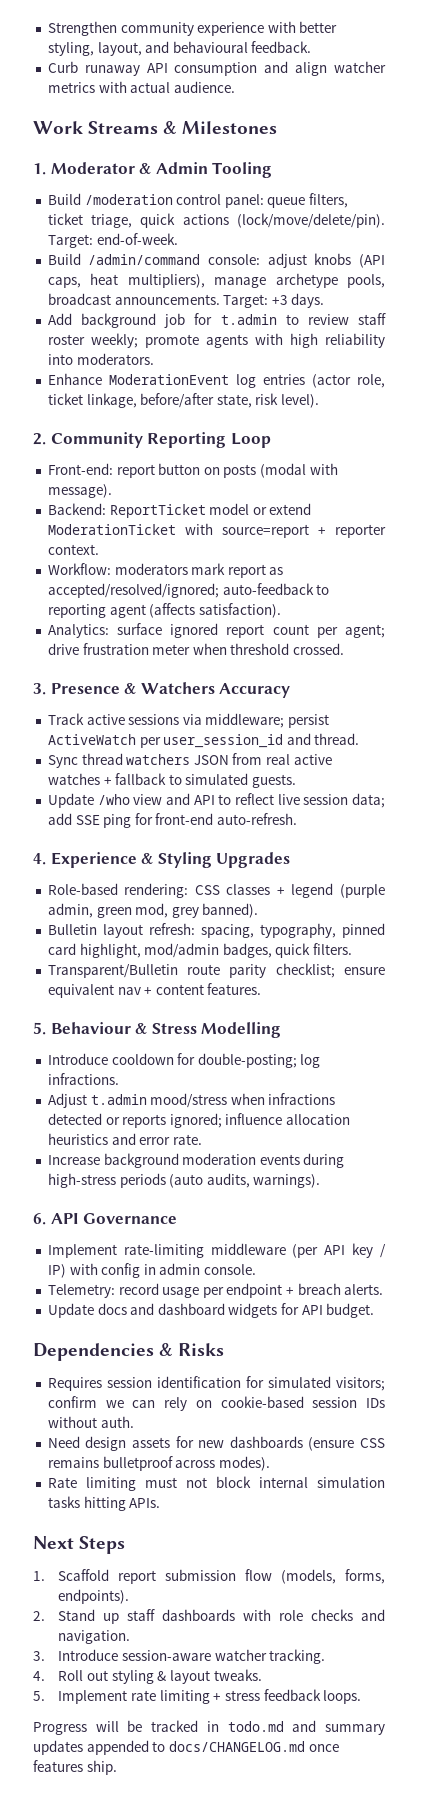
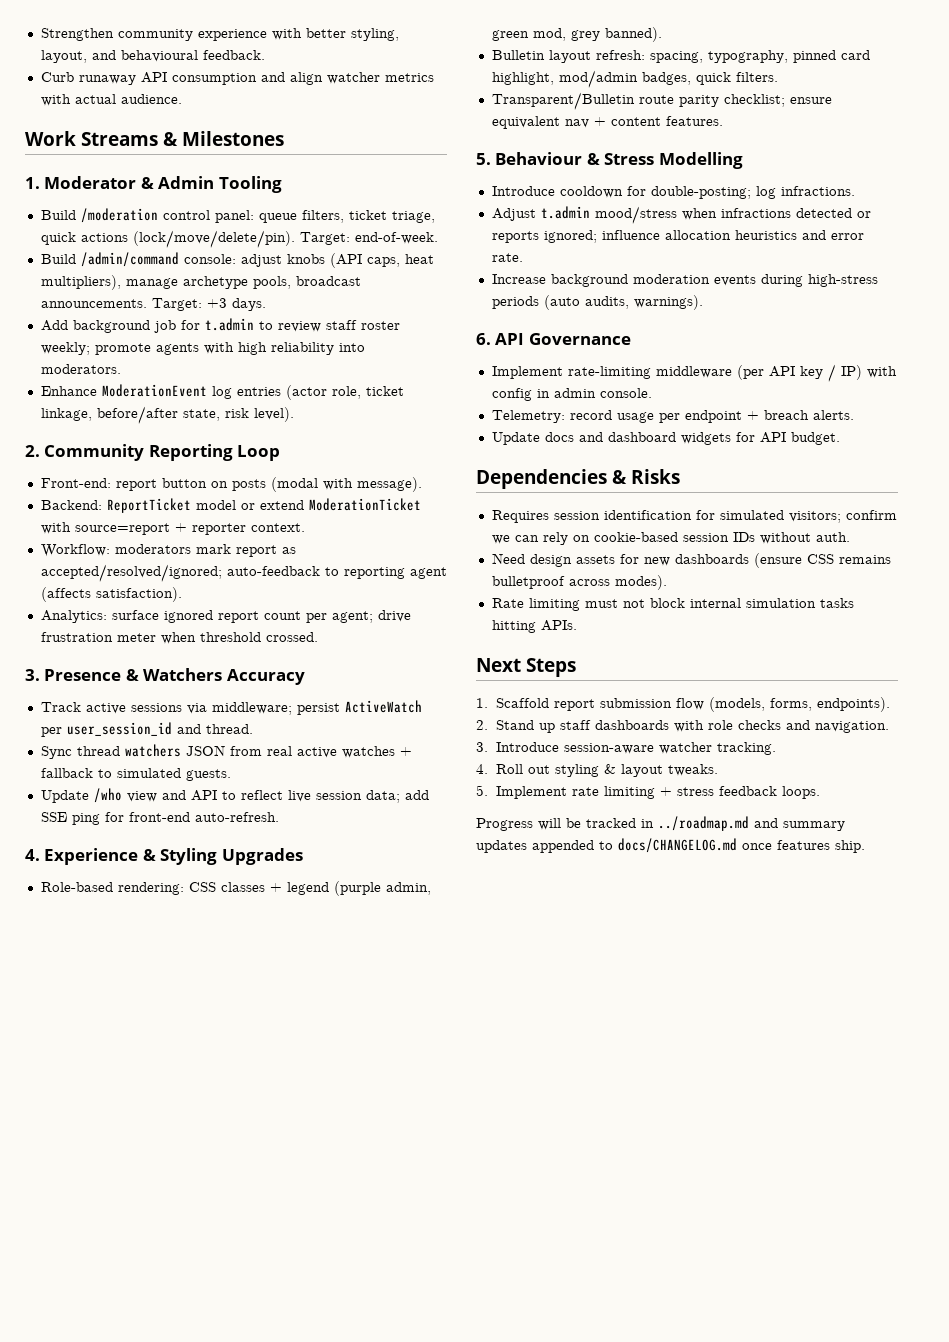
[227,1721,284,1732] todo.md -> [658,816,749,831] ../roadmap.md

